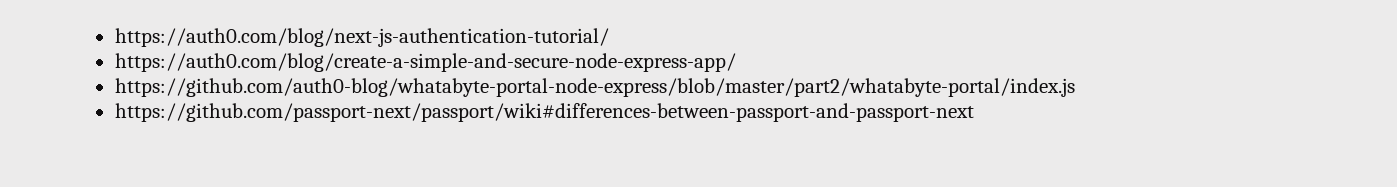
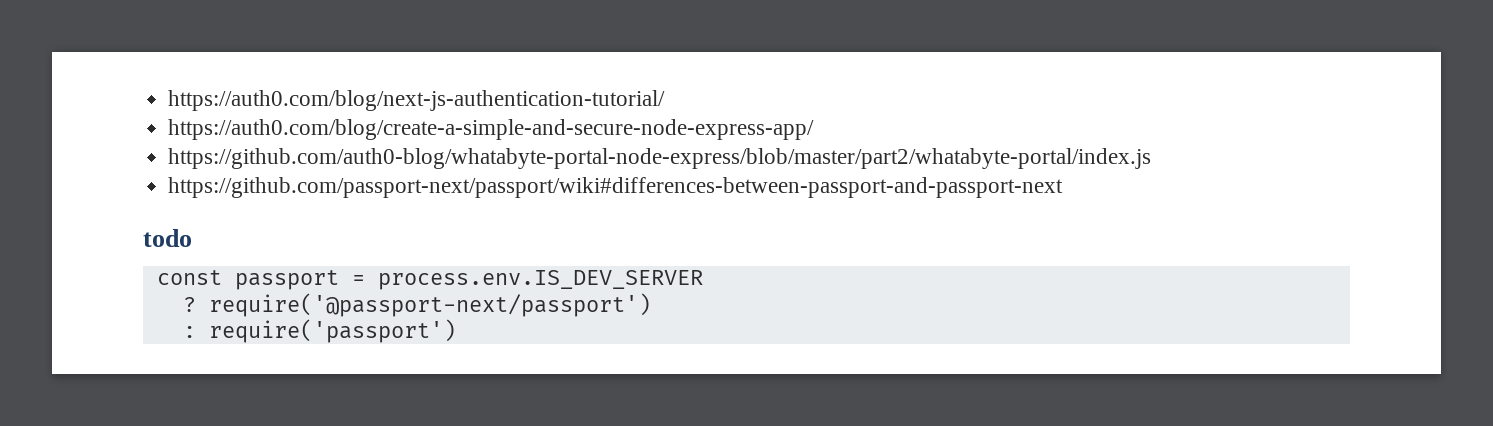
(974, 112) none -> [143,229,192,247] [156,270,703,290] [182,293,651,317] [182,319,456,343] // todo // const passport = process.env.IS_DEV_SERVER // ? require('@passport-next/passport') // : require('passport')

